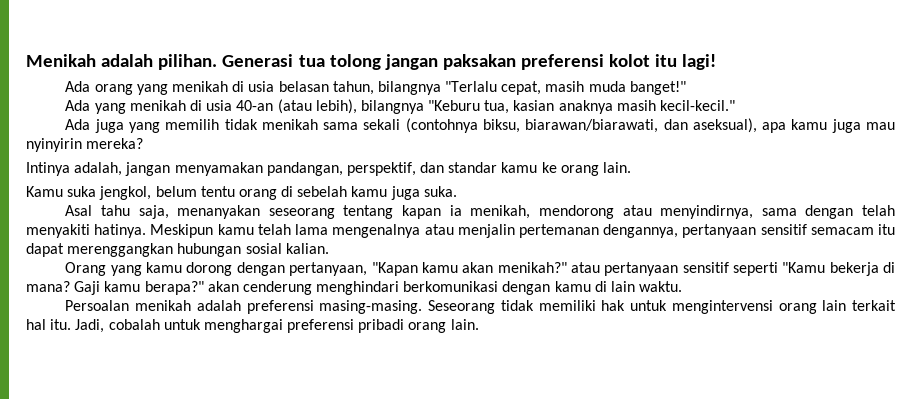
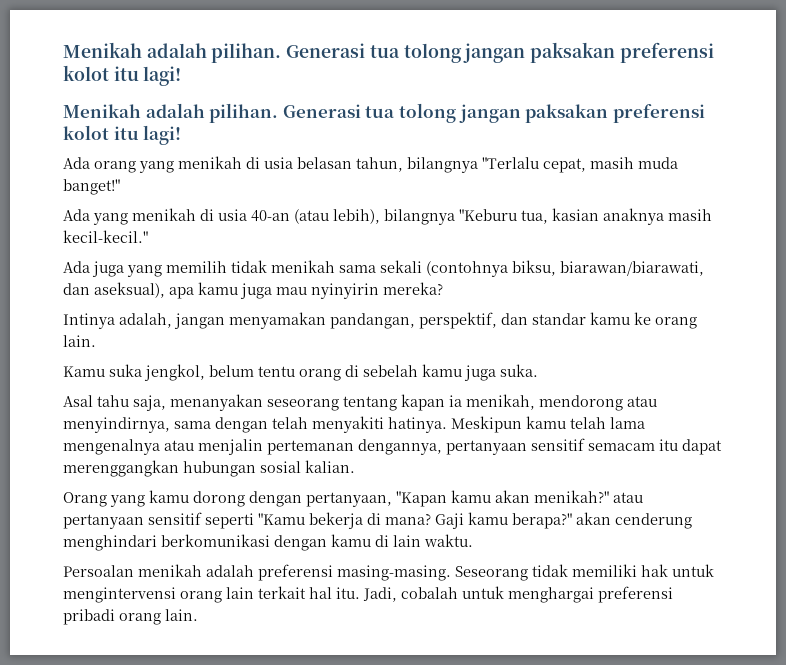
(717, 62) none -> [63,103,705,123] [63,125,182,145] // Menikah adalah pilihan. Generasi tua tolong jangan paksakan preferensi kolot itu lagi!

